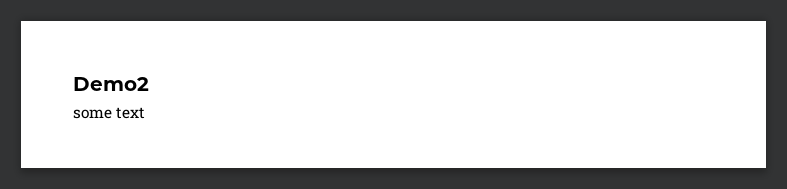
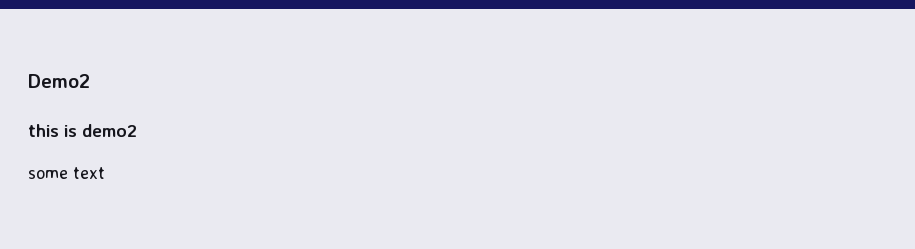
(149, 84) none -> [28,124,137,137] // this is demo2

